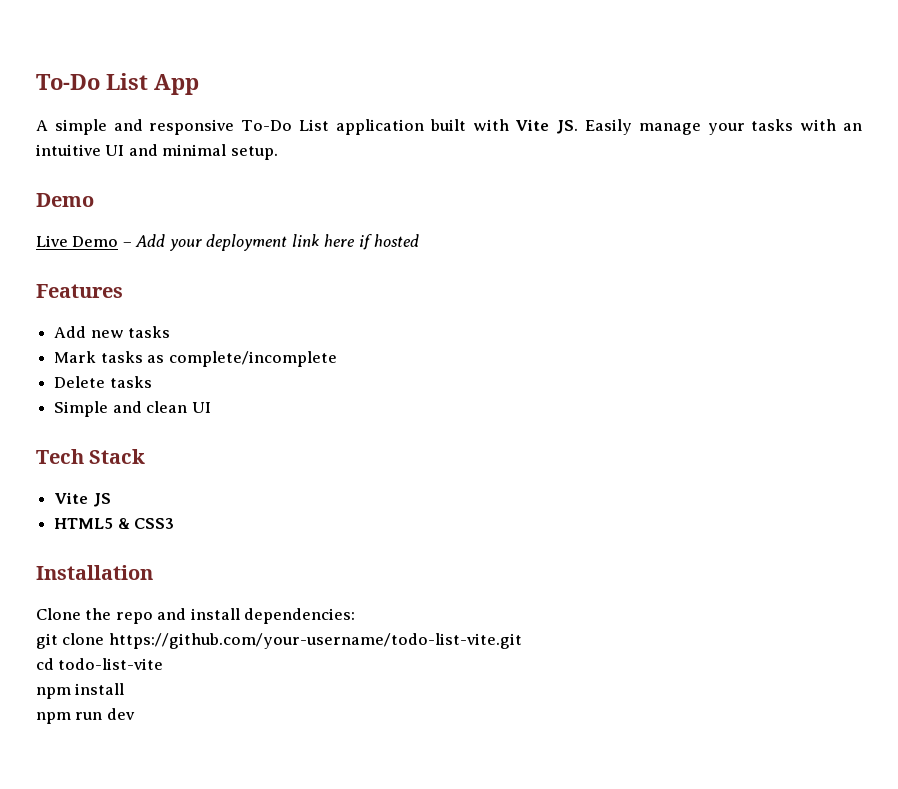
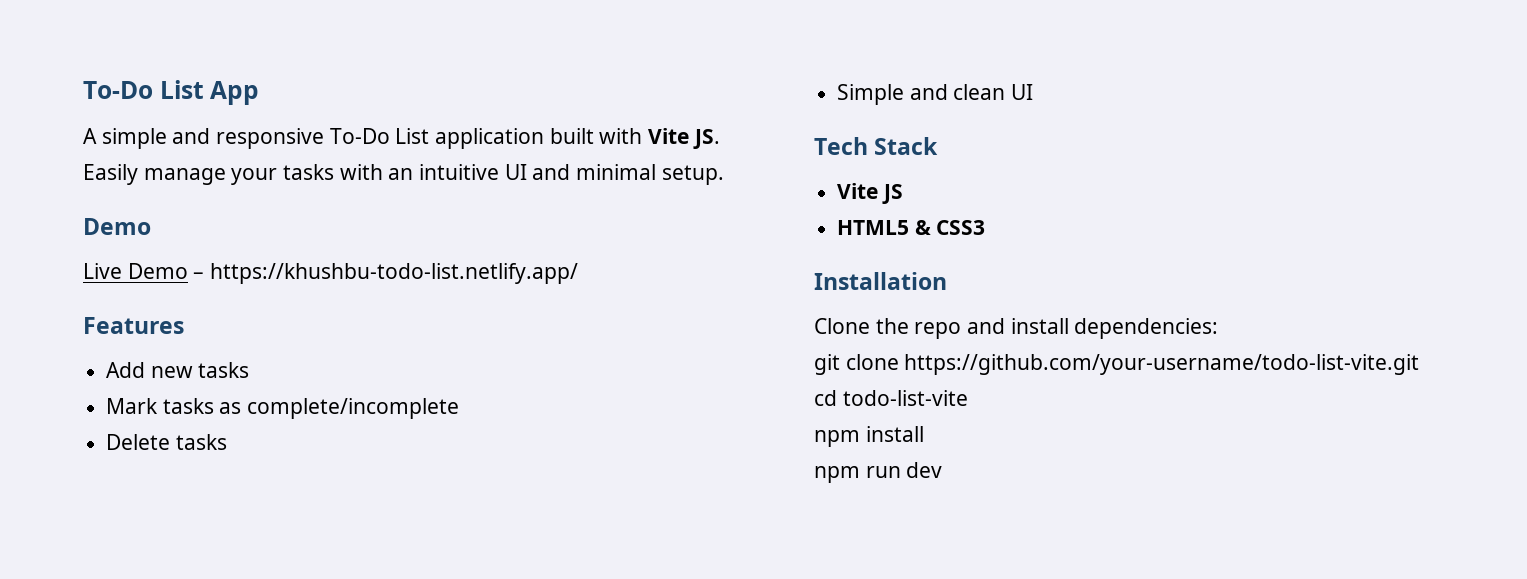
[135,234,420,251] Add your deployment link here if hosted -> [210,263,579,284] https://khushbu-todo-list.netlify.app/

